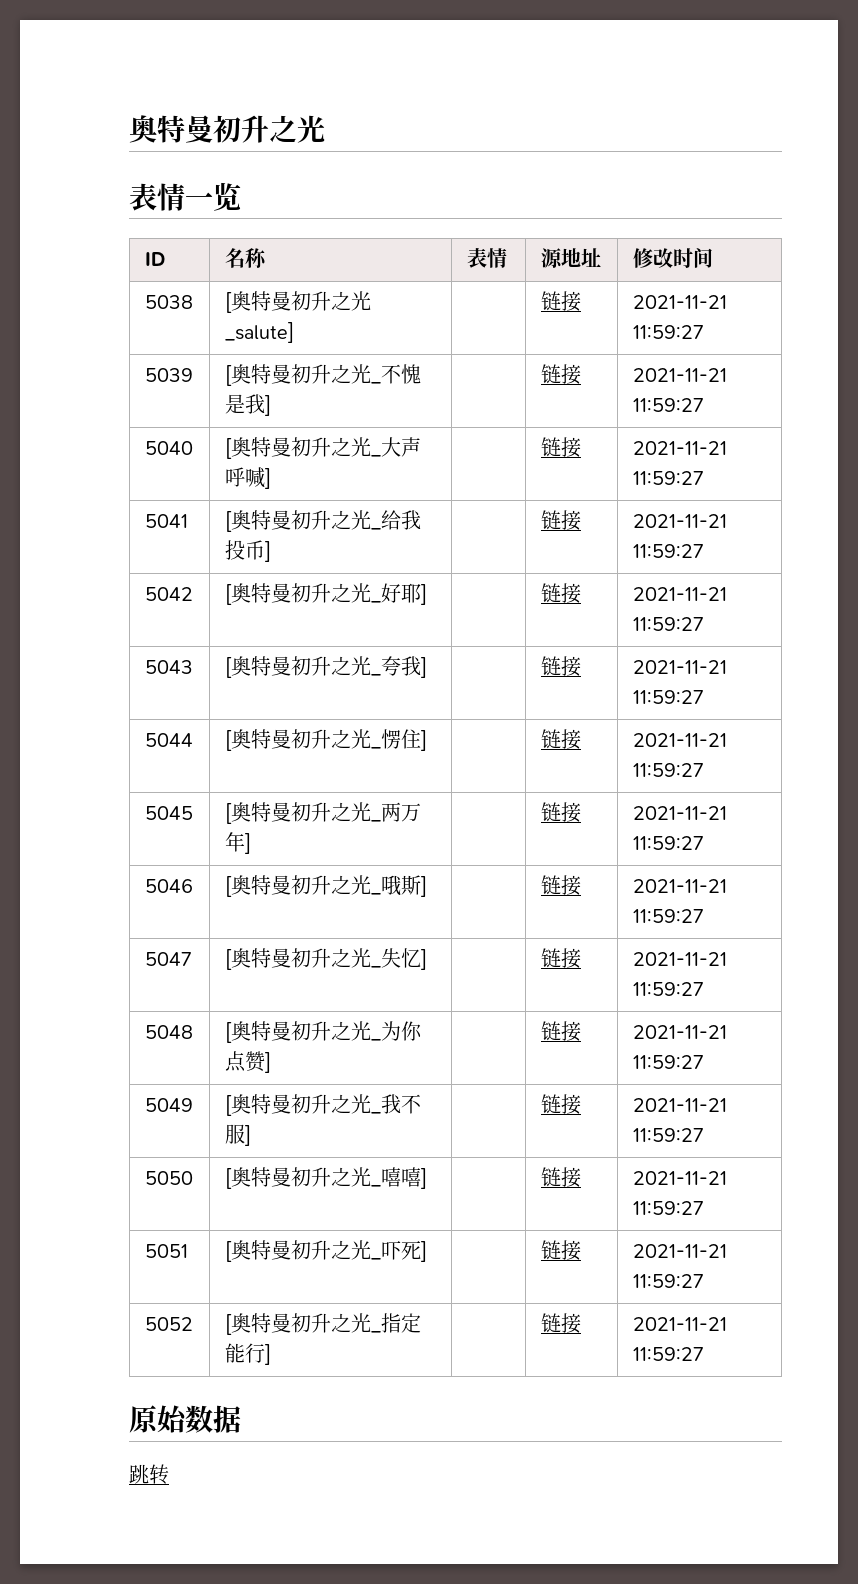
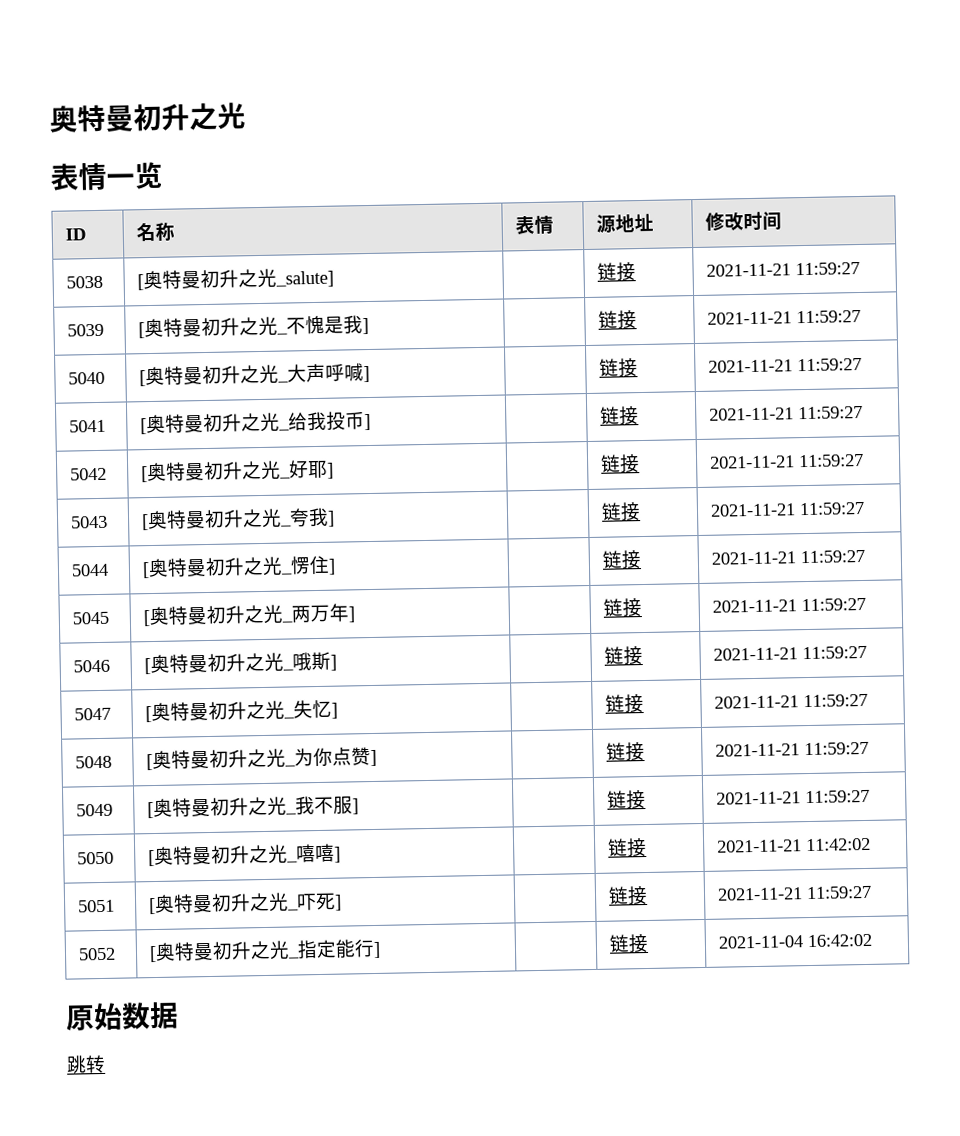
[632,1201,704,1215] 11:59:27 -> [805,837,871,852] 11:42:02
[632,1317,727,1331] [632,1347,704,1361] 2021-11-21 11:59:27 -> [717,933,872,949] 2021-11-04 16:42:02

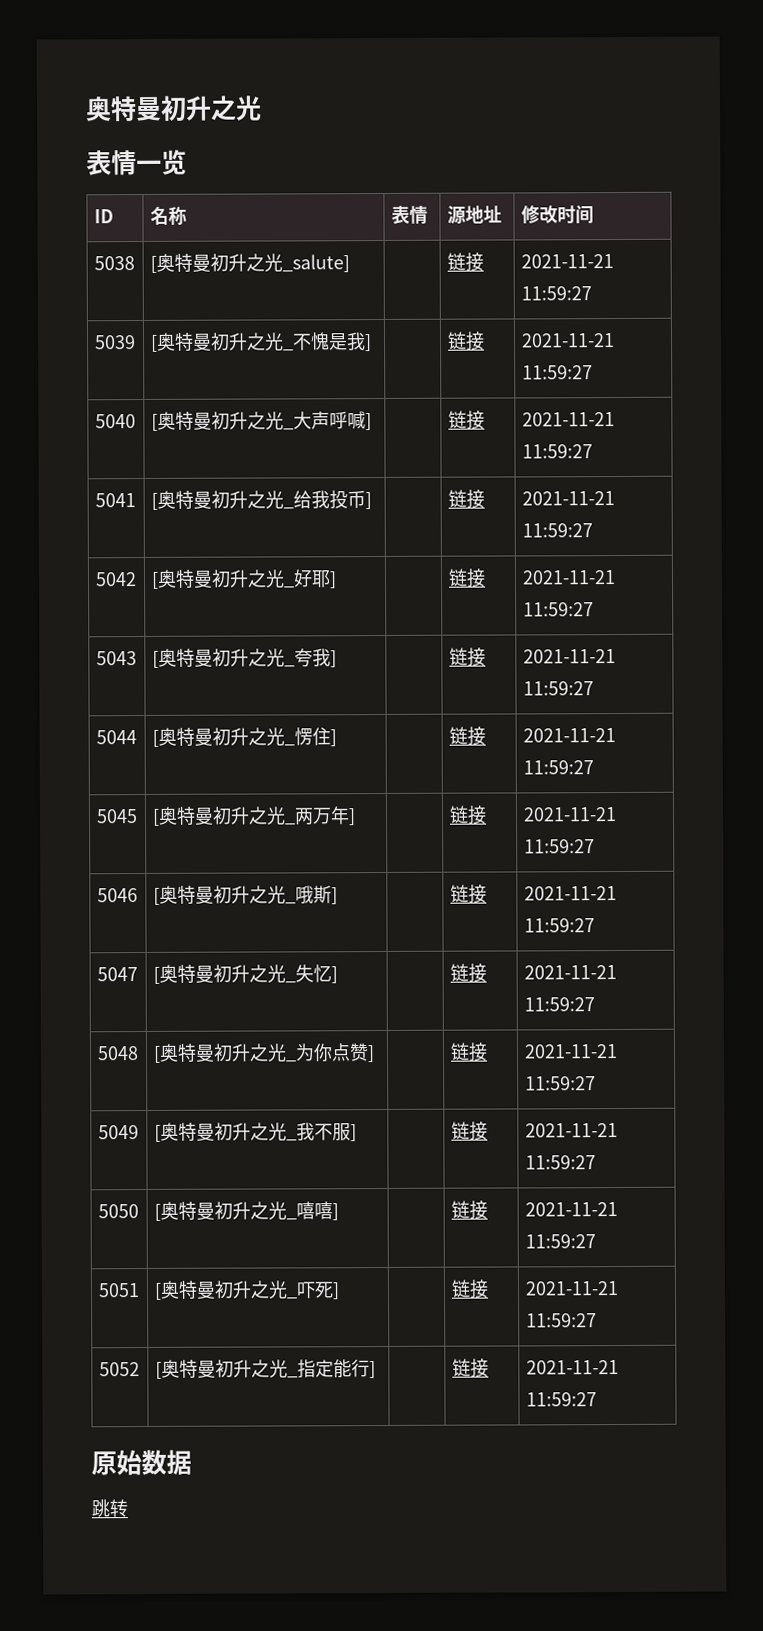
[805,837,871,852] 11:42:02 -> [524,1234,596,1249] 11:59:27
[717,933,872,949] 2021-11-04 16:42:02 -> [525,1360,619,1375] [525,1392,597,1407] 2021-11-21 11:59:27

